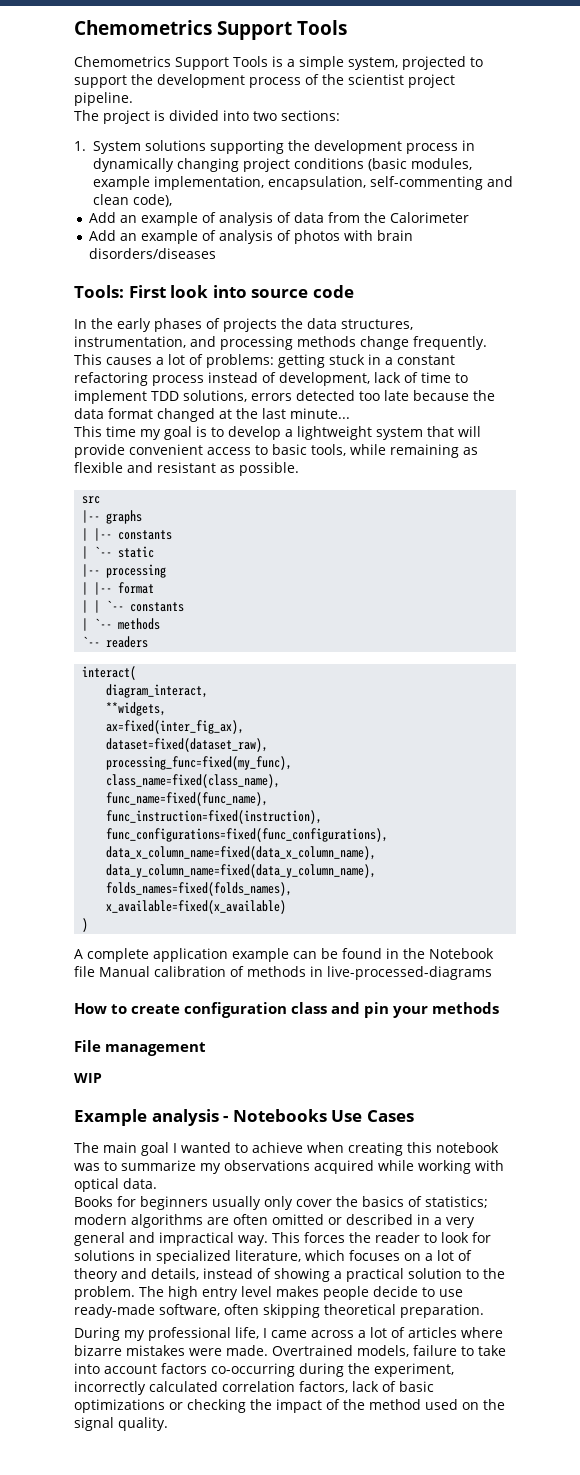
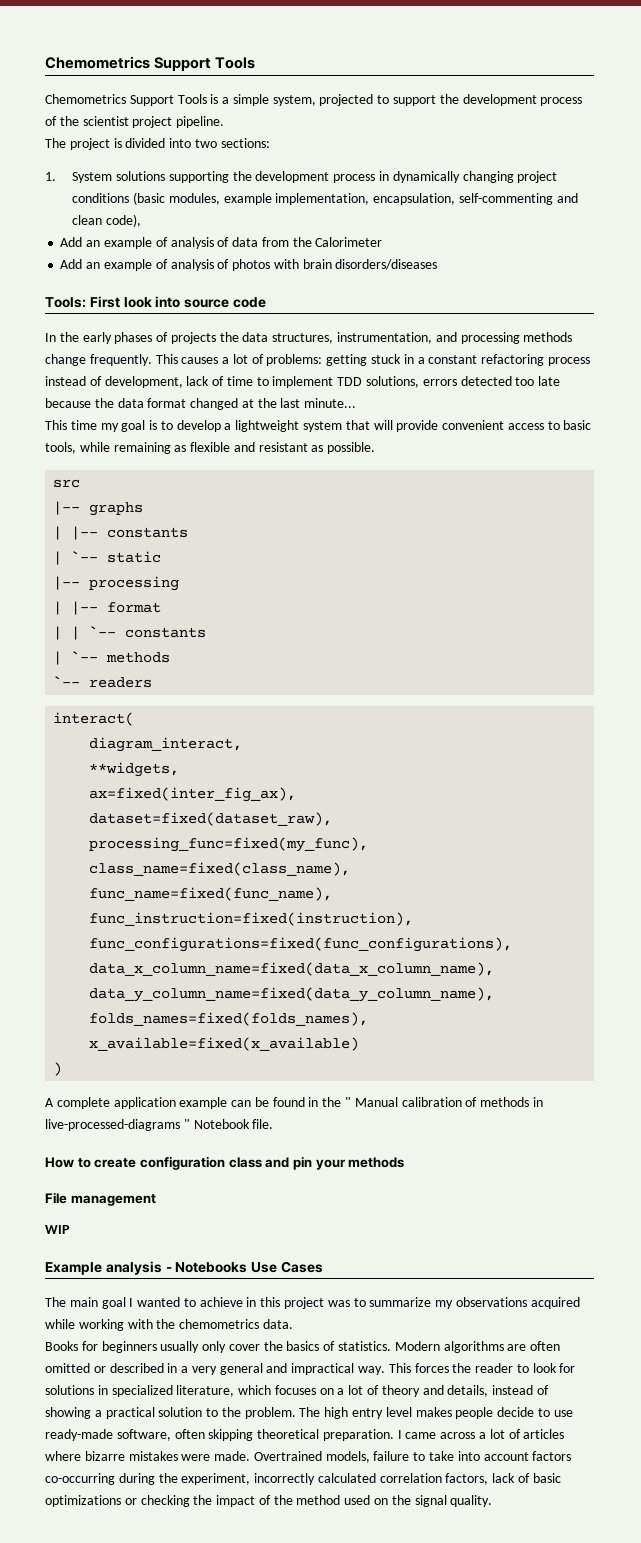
[429,948,494,959] [74,966,95,977] Notebook file -> [345,1097,352,1107] "
(492, 973) none -> [183,1119,274,1129] " Notebook file.
[307,1142,499,1156] when creating this notebook -> [246,1297,325,1309] in this project
[74,1178,119,1192] optical -> [156,1319,260,1329] the chemometrics
[425,1196,488,1208] [74,1214,127,1225] statistics; modern -> [338,1341,440,1351] statistics. Modern
[74,1327,259,1341] // During my professional life, -> (394, 1435) none

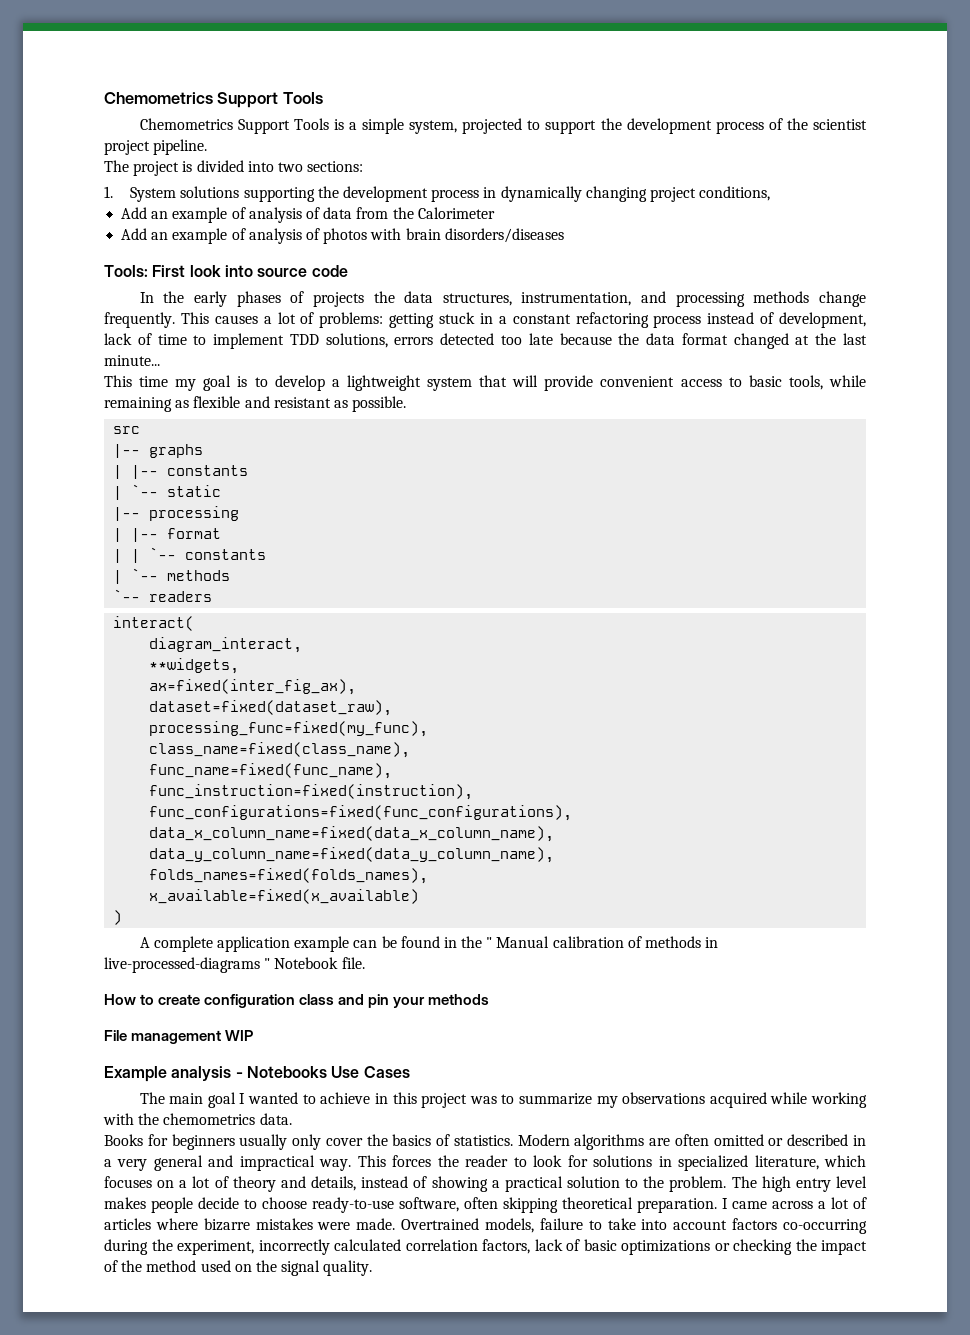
[72,192,578,205] [72,214,142,227] conditions (basic modules, example implementation, encapsulation, self-commenting and clean code), -> [699,186,771,201] conditions,
(156, 1200) // -> (222, 1037) none
[553,1410,573,1417] [45,1429,113,1441] use ready-made -> [262,1197,394,1213] choose ready-to-use

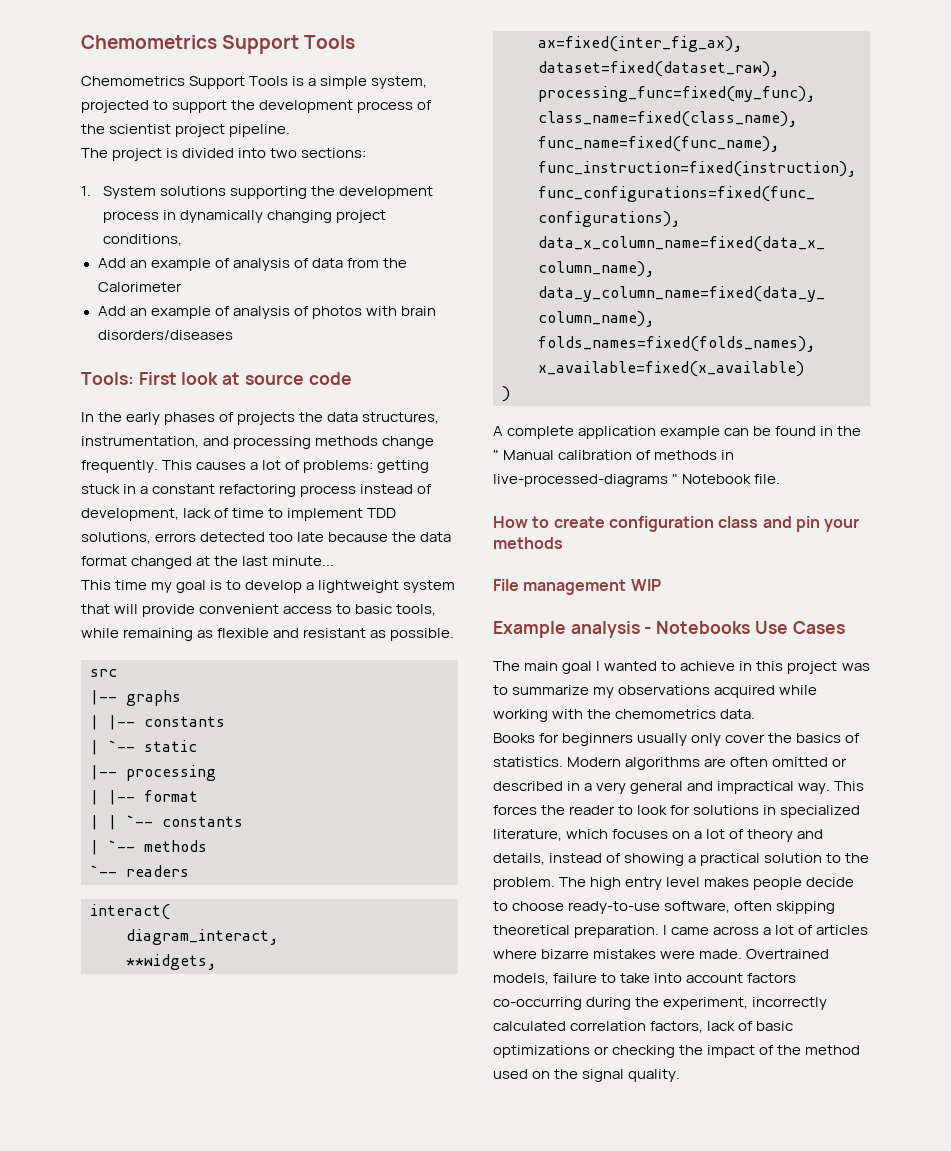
[224,265,253,277] into -> [222,372,241,385] at

